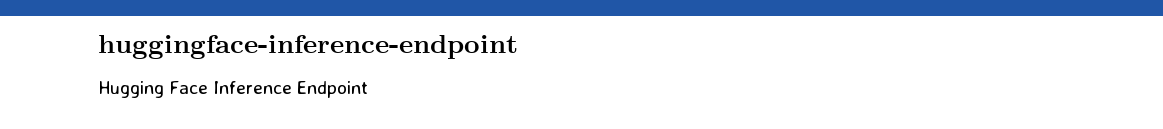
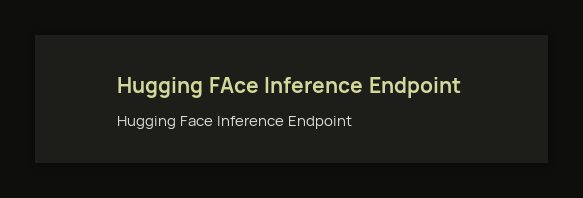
[98,35,518,59] huggingface-inference-endpoint -> [117,77,462,98] Hugging FAce Inference Endpoint

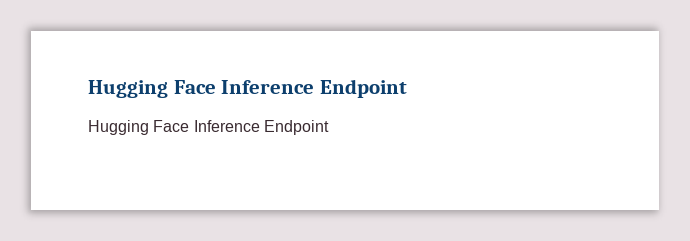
[117,77,259,98] Hugging FAce -> [88,80,216,98] Hugging Face

